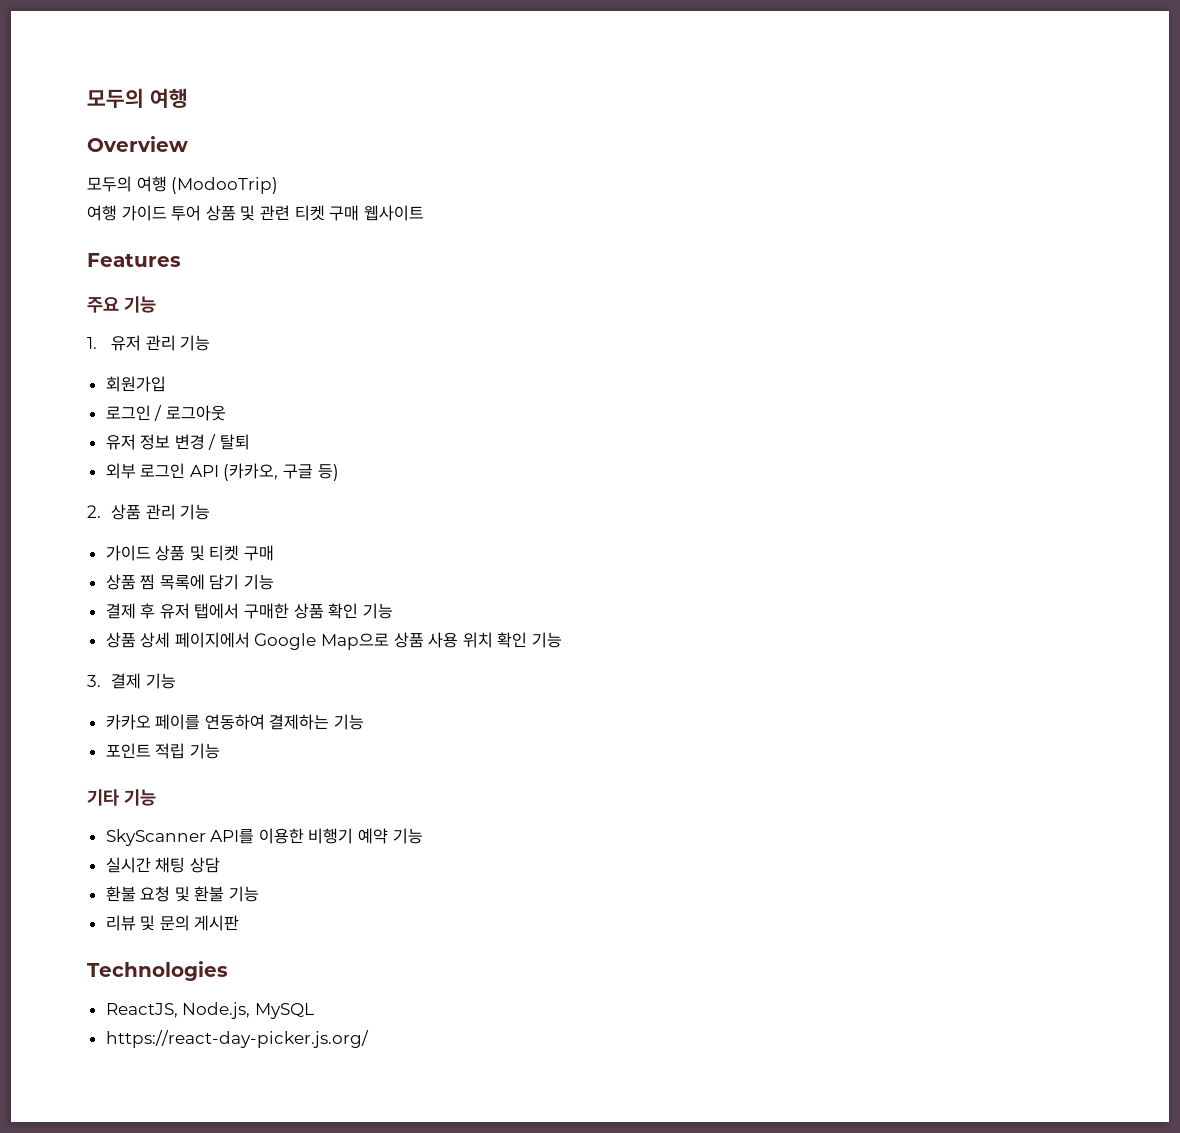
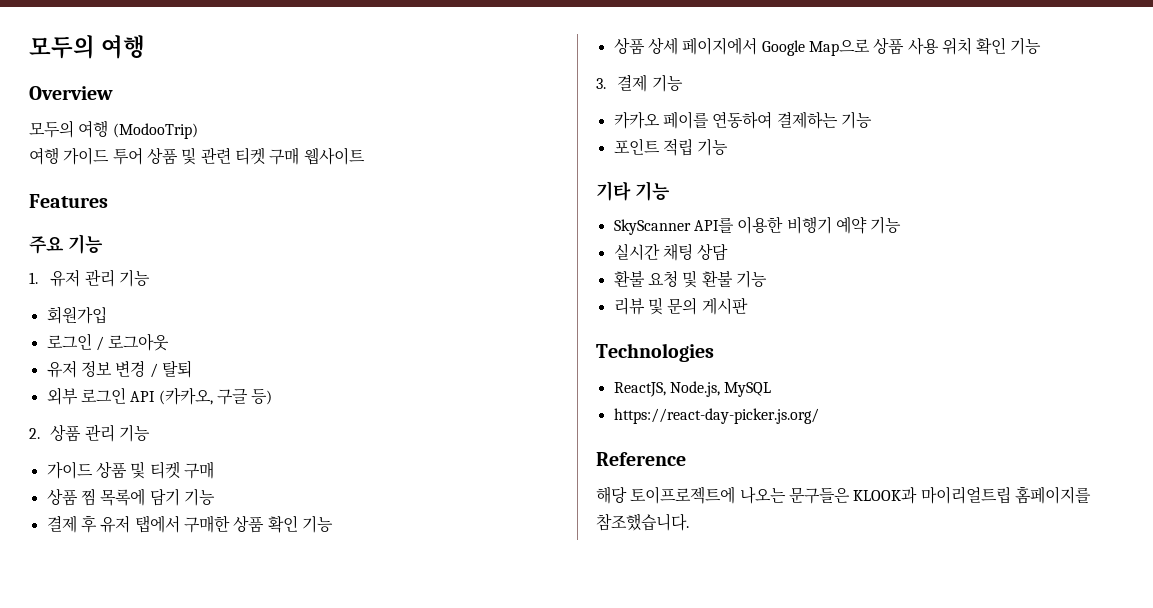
(369, 1039) none -> [596,452,686,466] [596,486,1091,504] [596,513,689,531] // Reference // 해당 토이프로젝트에 나오는 문구들은 KLOOK과 마이리얼트립 홈페이지를 참조했습니다.

